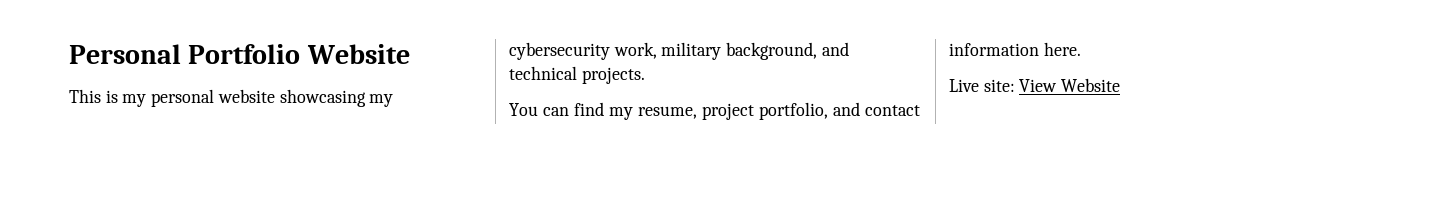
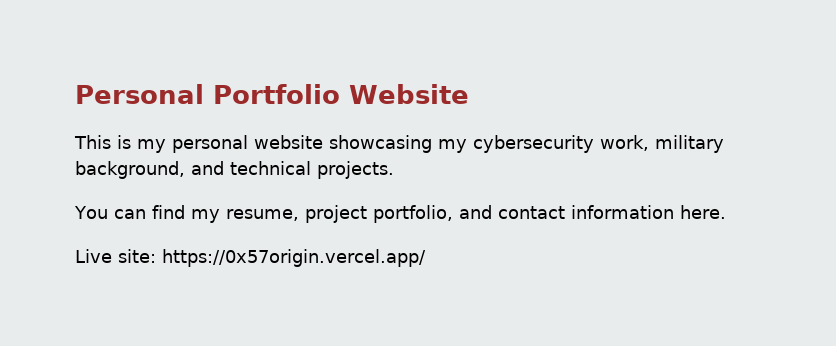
[1019,78,1121,92] View Website -> [162,249,426,267] https://0x57origin.vercel.app/

